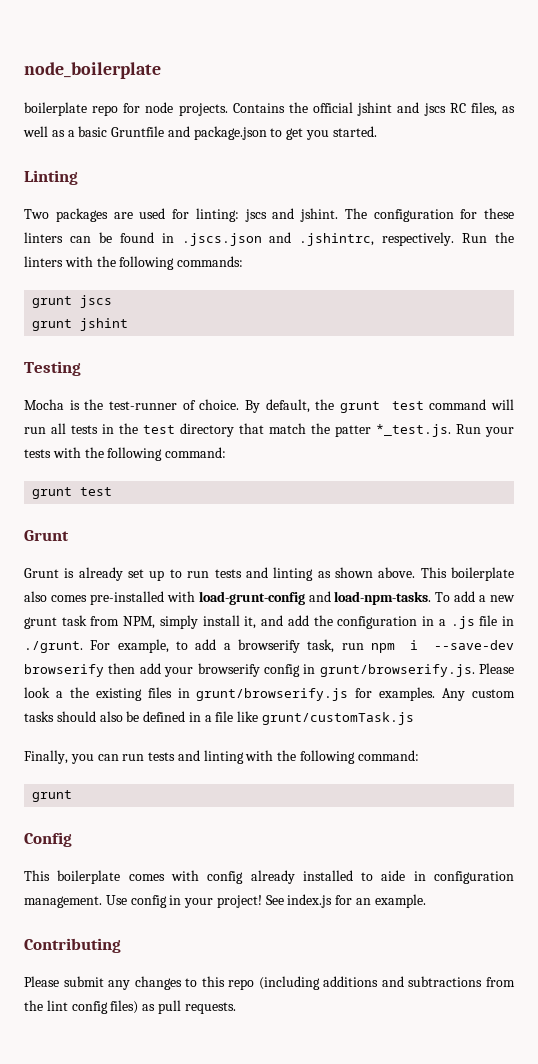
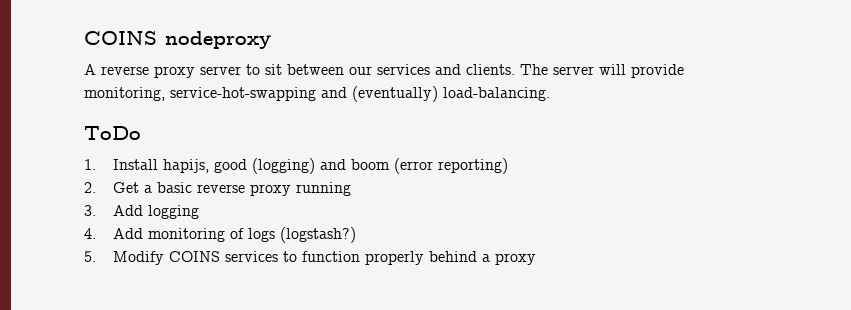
[24,62,161,79] [24,102,515,116] [23,126,377,140] [24,170,78,185] [24,208,514,222] [24,232,514,246] [24,256,244,270] [32,295,113,308] [32,318,129,331] [24,361,81,376] [24,399,514,413] [24,423,514,437] [24,447,227,461] [32,487,113,499] [24,530,69,541] [24,567,514,581] [24,591,515,605] [24,615,514,629] [24,639,514,653] [24,663,514,677] [24,687,515,701] [24,711,415,725] [24,750,419,764] [32,790,73,802] [24,832,72,847] [24,870,514,884] [24,894,426,908] [24,938,121,953] [24,976,515,990] [24,1000,236,1014] node_boilerplate // boilerplate repo for node projects. Contains the official jshint and jscs RC files, as well as a basic Gruntfile and package.json to get you started. // Linting // Two packages are used for linting: jscs and jshint. The configuration for these linters can be found in .jscs.json and .jshintrc, respectively. Run the linters with the following commands: // grunt jscs // grunt jshint // Testing // Mocha is the test-runner of choice. By default, the grunt test command will run all tests in the test directory that match the patter *_test.js. Run your tests with the following command: // grunt test // Grunt // Grunt is already set up to run tests and linting as shown above. This boilerplate also comes pre-installed with load-grunt-config and load-npm-tasks. To add a new grunt task from NPM, simply install it, and add the configuration in a .js file in ./grunt. For example, to add a browserify task, run npm i --save-dev browserify then add your browserify config in grunt/browserify.js. Please look a the existing files in grunt/browserify.js for examples. Any custom tasks should also be defined in a file like grunt/customTask.js // Finally, you can run tests and linting with the following command: // grunt // Config // This boilerplate comes with config already installed to aide in configuration management. Use config in your project! See index.js for an example. // Contributing // Please submit any changes to this repo (including additions and subtractions from the lint config files) as pull requests. -> [84,31,271,49] [84,64,684,78] [84,86,550,102] [84,126,141,140] [84,158,509,174] [84,182,352,196] [84,205,200,219] [84,227,357,243] [84,251,537,265] COINS nodeproxy // A reverse proxy server to sit between our services and clients. The server will provide monitoring, service-hot-swapping and (eventually) load-balancing. // ToDo // 1. Install hapijs, good (logging) and boom (error reporting) // 2. Get a basic reverse proxy running // 3. Add logging // 4. Add monitoring of logs (logstash?) // 5. Modify COINS services to function properly behind a proxy

